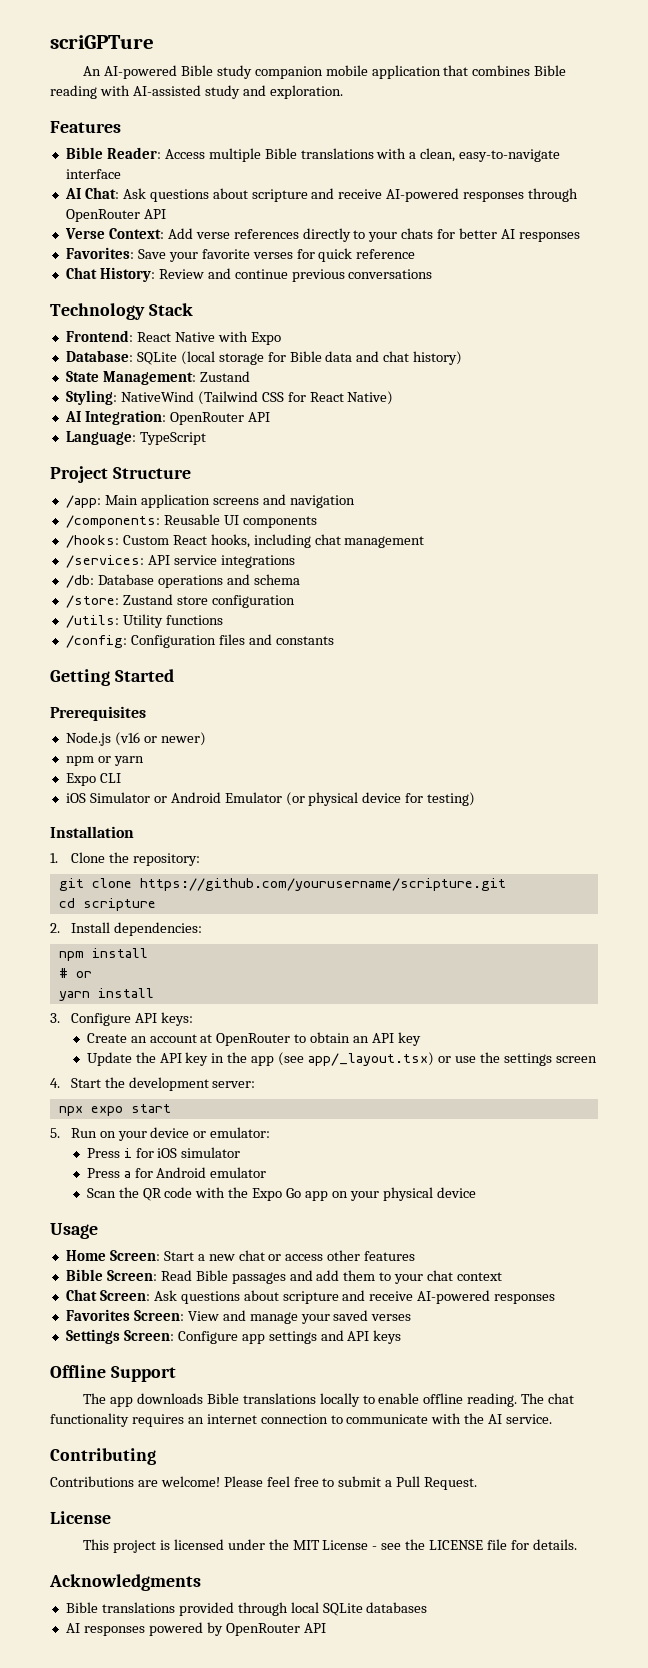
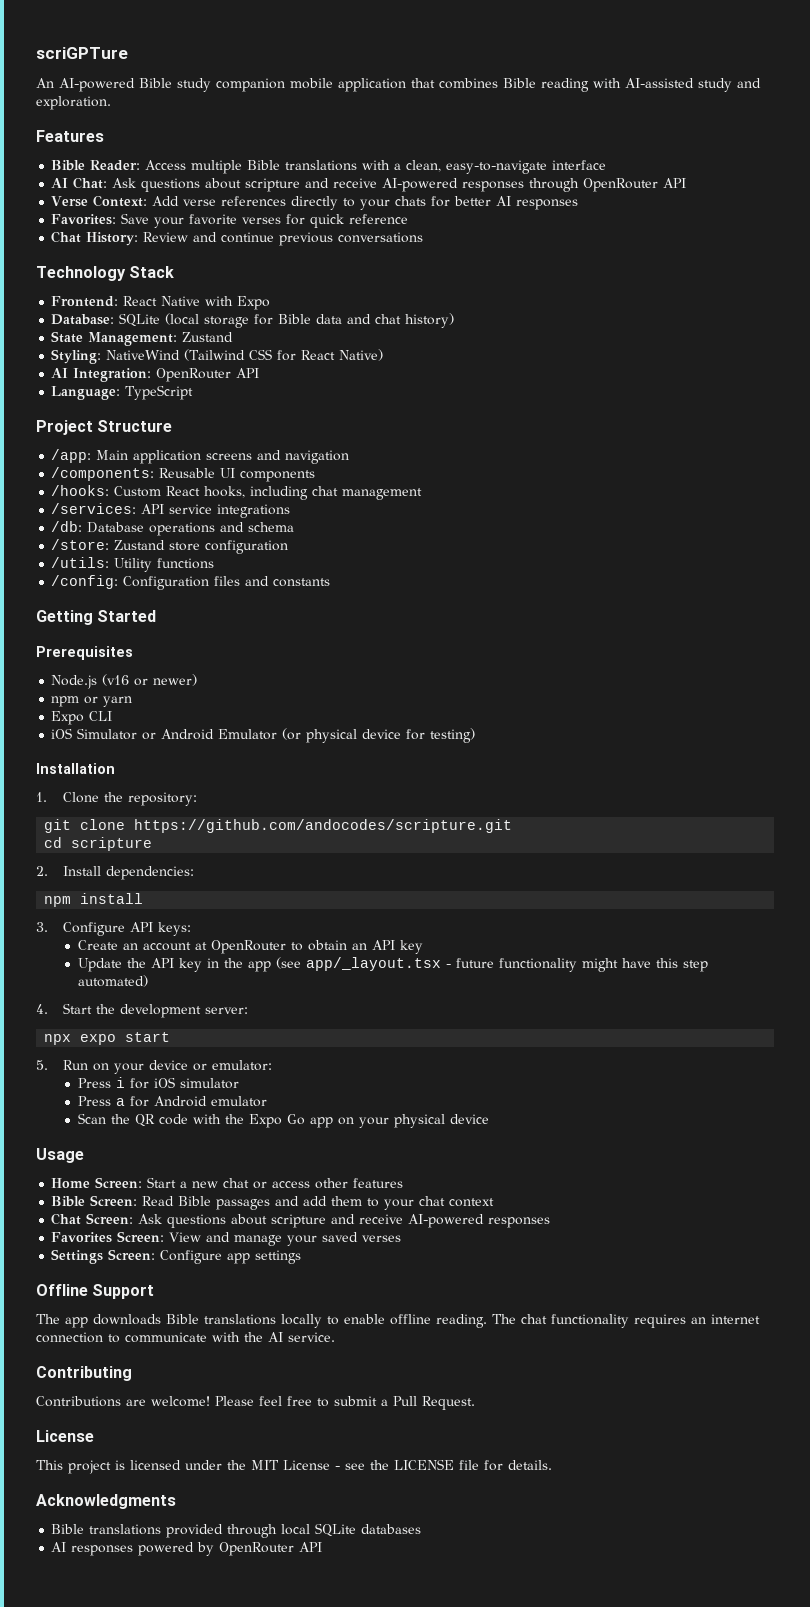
[139,878,506,891] https://github.com/yourusername/scripture.git -> [134,819,513,833] https://github.com/andocodes/scripture.git
[58,968,92,978] [58,988,154,1001] // # or // yarn install -> (144, 898) none
[307,1052,597,1066] app/_layout.tsx) or use the settings screen -> [306,957,709,972] [78,975,149,987] app/_layout.tsx - future functionality might have this step automated)
[320,1330,402,1344] and API keys -> (302, 1257) none

